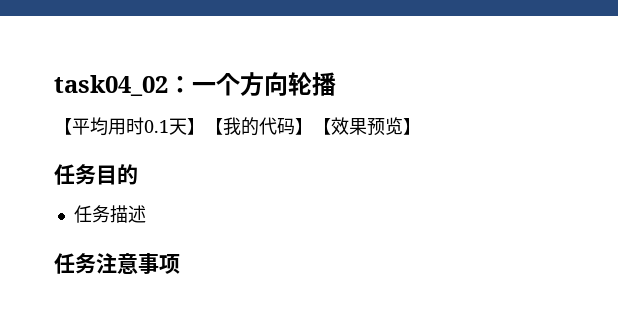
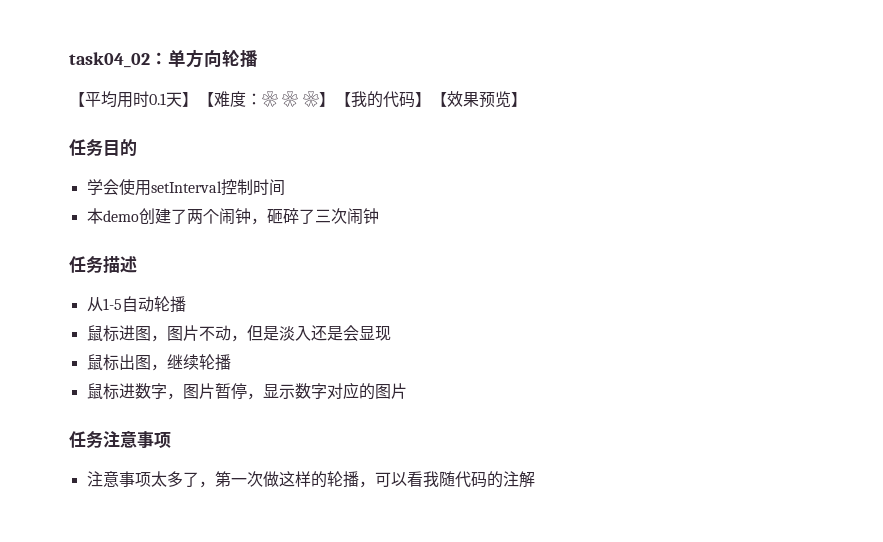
[192,73,240,96] 一个 -> [168,50,186,67] 单
(223, 126) none -> [214,91,351,107] 难度：❀ ❀ ❀】【
[73,205,146,223] [54,252,180,274] 任务描述 // 任务注意事项 -> [86,179,285,196] [86,208,379,225] [69,256,137,273] [86,296,186,313] [86,325,391,342] [86,354,231,371] [86,382,407,400] [69,431,171,448] [86,471,535,488] 学会使用setInterval控制时间 // 本demo创建了两个闹钟，砸碎了三次闹钟 // 任务描述 // 从1-5自动轮播 // 鼠标进图，图片不动，但是淡入还是会显现 // 鼠标出图，继续轮播 // 鼠标进数字，图片暂停，显示数字对应的图片 // 任务注意事项 // 注意事项太多了，第一次做这样的轮播，可以看我随代码的注解

